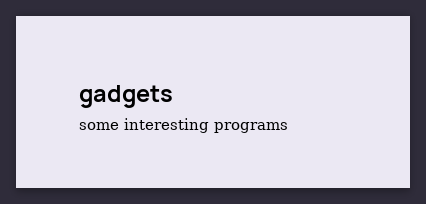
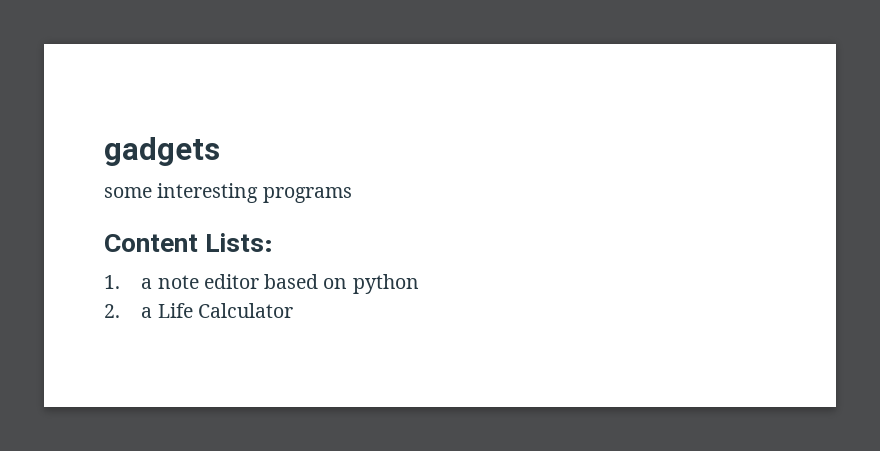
(288, 127) none -> [104,233,274,252] [104,274,419,294] [104,303,293,318] // Content Lists: // 1. a note editor based on python // 2. a Life Calculator

